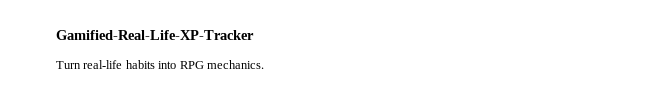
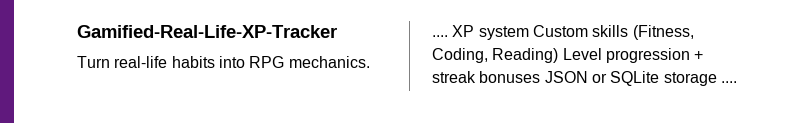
(264, 64) none -> [432,25,694,40] [432,48,704,63] [432,71,737,86] .... XP system Custom skills (Fitness, Coding, Reading) Level progression + streak bonuses JSON or SQLite storage ....

